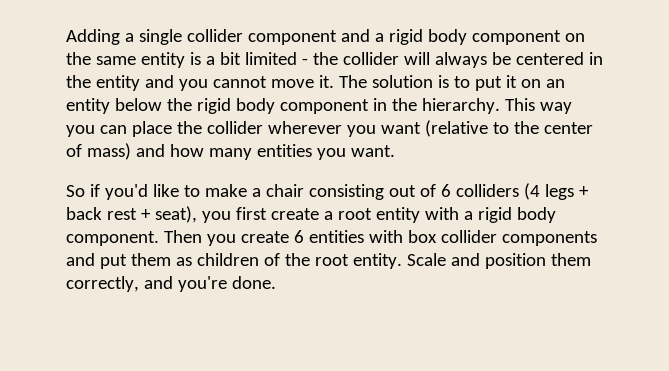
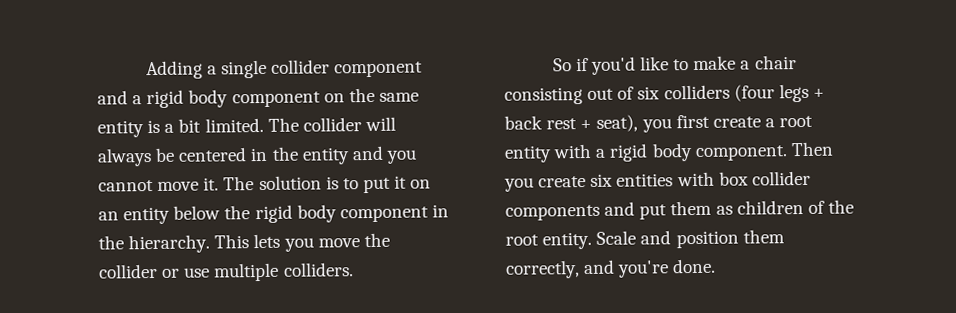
[244,52,338,65] limited - the -> [204,117,299,133] limited. The
[539,102,572,114] [66,120,593,137] [66,143,395,160] way you can place the collider wherever you want (relative to the center of mass) and how many entities you want. -> [253,232,390,252] [98,262,354,282] lets you move the collider or use multiple colliders.
[440,183,540,200] 6 colliders (4 -> [637,84,775,102] six colliders (four
[293,230,304,243] 6 -> [590,173,614,187] six

